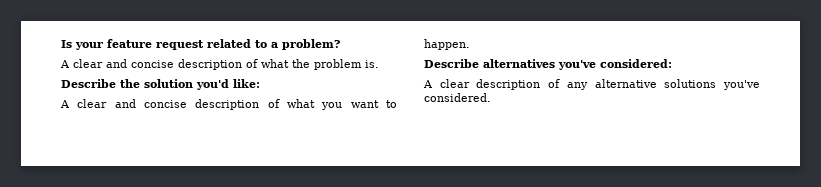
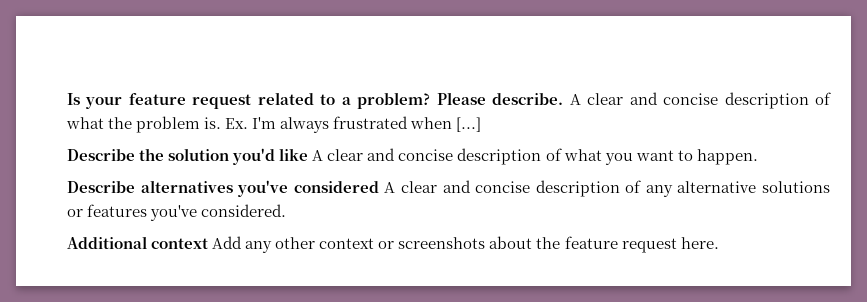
(340, 44) // -> [436,92,564,105] Please describe.
(379, 64) none -> [225,116,482,133] Ex. I'm always frustrated when [...]
[233,79,260,88] like: // -> [279,148,309,161] like
[600,59,672,68] [423,79,470,88] considered: // A clear -> [293,180,531,193] considered A clear and concise
(717, 83) none -> [67,204,148,217] or features
(491, 97) none -> [67,236,719,253] // Additional context Add any other context or screenshots about the feature request here.

